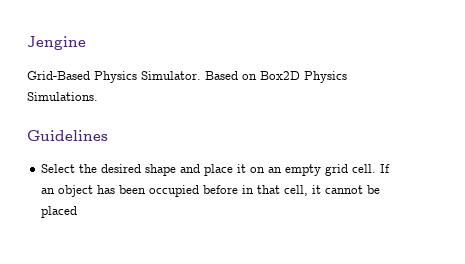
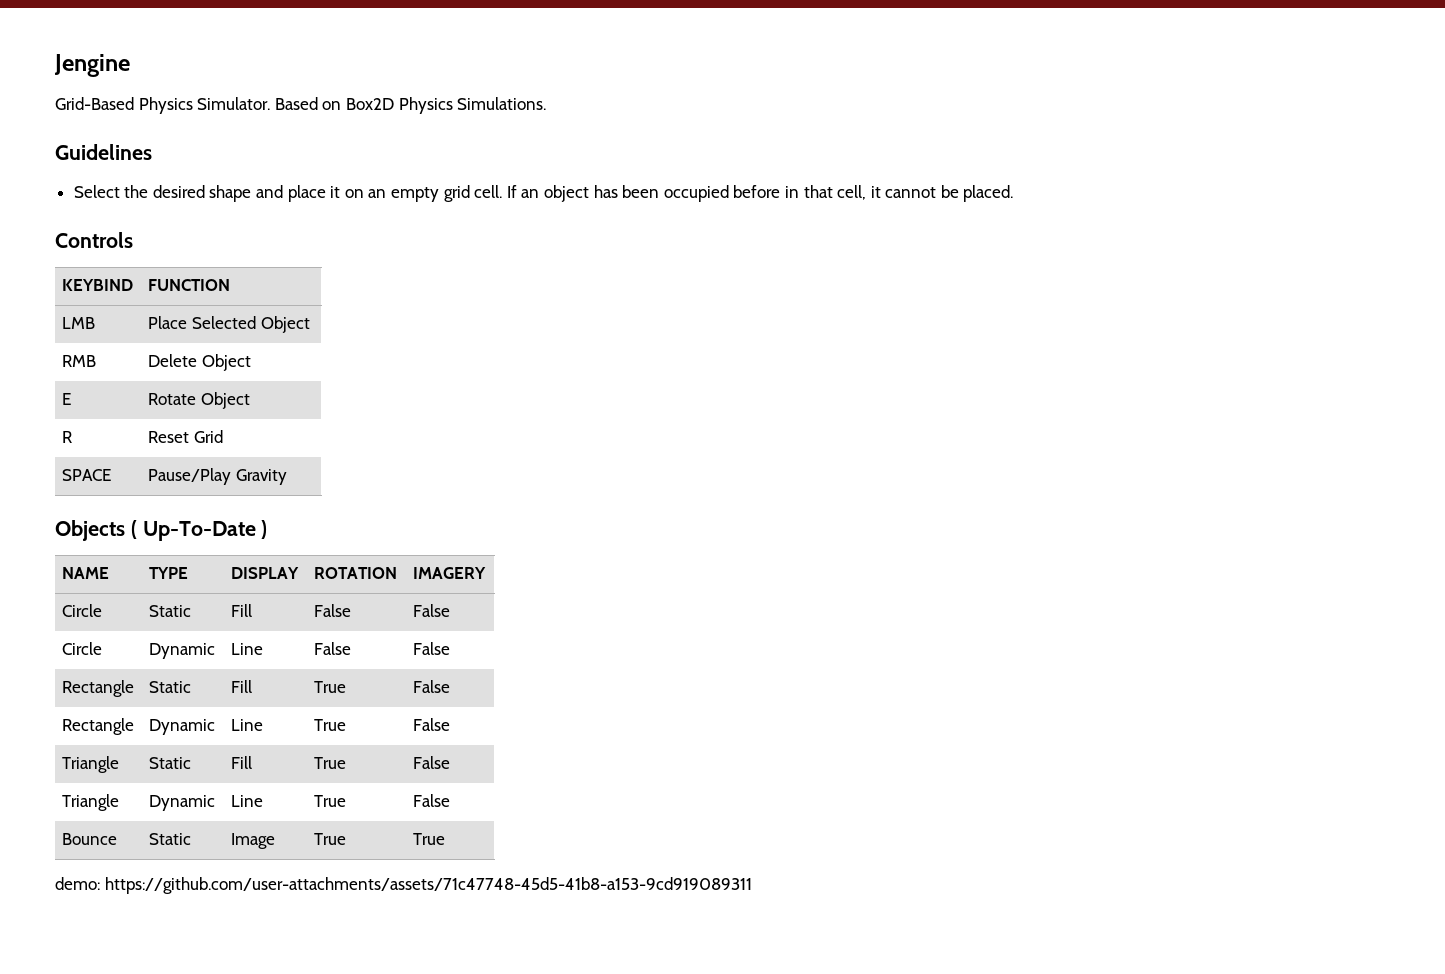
[41,206,78,218] placed -> [963,185,1014,202] [55,232,133,248] [62,279,134,291] [148,279,231,291] [62,317,96,329] [148,316,310,333] [62,355,97,367] [148,354,252,371] [62,393,72,405] [148,392,251,409] [62,431,73,443] [148,430,224,443] [62,469,112,481] [148,468,288,485] [55,520,268,541] [62,567,110,579] [149,567,189,579] [231,567,300,579] [314,567,398,579] [413,567,487,579] [62,604,103,617] [149,605,192,617] [231,604,253,617] [314,604,352,617] [413,604,451,617] [62,642,103,655] [149,643,216,659] [231,643,264,655] [314,642,352,655] [413,642,451,655] [62,680,135,697] [149,681,192,693] [231,680,253,693] [314,681,347,693] [413,680,451,693] [62,718,135,735] [149,719,216,735] [231,719,264,731] [314,719,347,731] [413,718,451,731] [62,756,120,773] [149,757,192,769] [231,756,253,769] [314,757,347,769] [413,756,451,769] [62,794,120,811] [149,795,216,811] [231,795,264,807] [314,795,347,807] [413,794,451,807] [62,833,118,845] [149,833,192,845] [231,833,276,849] [314,833,347,845] [413,833,446,845] [55,877,752,894] placed. // Controls // KEYBIND | FUNCTION // LMB | Place Selected Object // RMB | Delete Object // E | Rotate Object // R | Reset Grid // SPACE | Pause/Play Gravity // Objects ( Up-To-Date ) // NAME | TYPE | DISPLAY | ROTATION | IMAGERY // Circle | Static | Fill | False | False // Circle | Dynamic | Line | False | False // Rectangle | Static | Fill | True | False // Rectangle | Dynamic | Line | True | False // Triangle | Static | Fill | True | False // Triangle | Dynamic | Line | True | False // Bounce | Static | Image | True | True // demo: https://github.com/user-attachments/assets/71c47748-45d5-41b8-a153-9cd919089311

